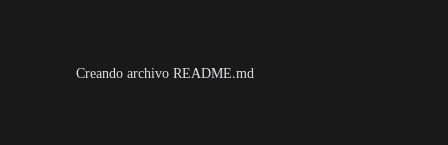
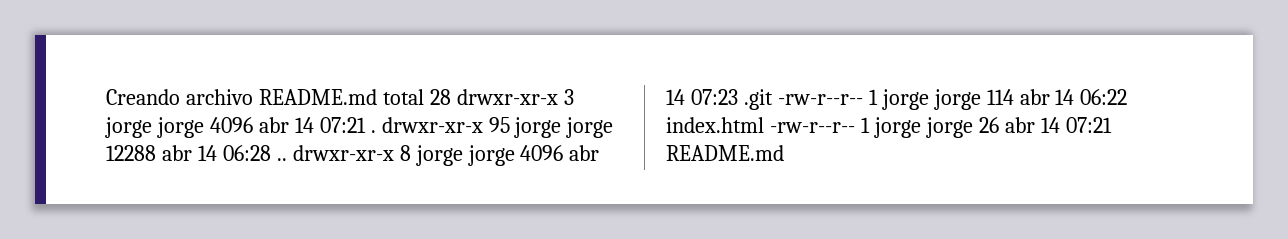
(254, 73) none -> [382,89,574,105] [105,117,614,138] [106,145,600,166] [666,89,1128,110] [666,117,1112,138] [666,145,784,161] total 28 drwxr-xr-x 3 jorge jorge 4096 abr 14 07:21 . drwxr-xr-x 95 jorge jorge 12288 abr 14 06:28 .. drwxr-xr-x 8 jorge jorge 4096 abr 14 07:23 .git -rw-r--r-- 1 jorge jorge 114 abr 14 06:22 index.html -rw-r--r-- 1 jorge jorge 26 abr 14 07:21 README.md

